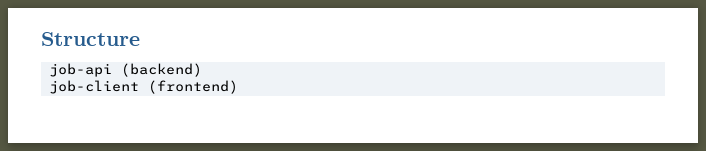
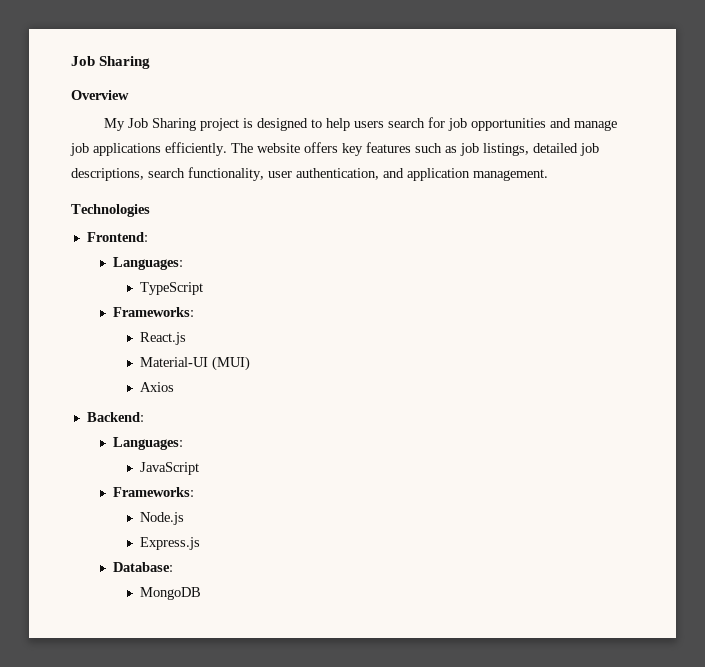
[41,32,140,46] [48,63,202,77] [48,80,238,94] Structure // job-api (backend) // job-client (frontend) -> [71,56,151,69] [71,90,129,100] [104,117,618,131] [70,142,599,156] [71,167,548,181] [71,204,150,217] [86,232,148,242] [113,257,184,270] [139,282,203,295] [113,307,195,317] [139,332,186,345] [139,356,250,371] [139,382,174,392] [86,412,144,422] [113,437,184,450] [139,462,199,475] [113,487,195,497] [139,512,184,525] [139,537,200,550] [113,562,174,572] [139,587,201,600] Job Sharing // Overview // My Job Sharing project is designed to help users search for job opportunities and manage job applications efficiently. The website offers key features such as job listings, detailed job descriptions, search functionality, user authentication, and application management. // Technologies // Frontend: // Languages: // TypeScript // Frameworks: // React.js // Material-UI (MUI) // Axios // Backend: // Languages: // JavaScript // Frameworks: // Node.js // Express.js // Database: // MongoDB

